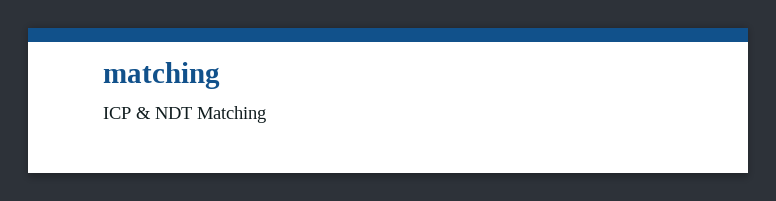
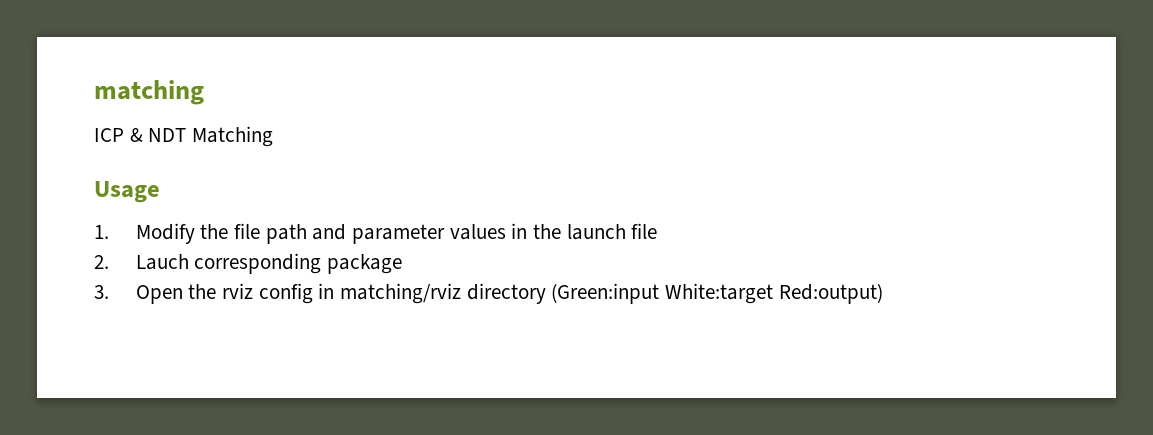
(266, 114) none -> [94,181,160,203] [94,223,658,244] [94,253,403,274] [94,283,883,304] // Usage // 1. Modify the file path and parameter values in the launch file // 2. Lauch corresponding package // 3. Open the rviz config in matching/rviz directory (Green:input White:target Red:output)

